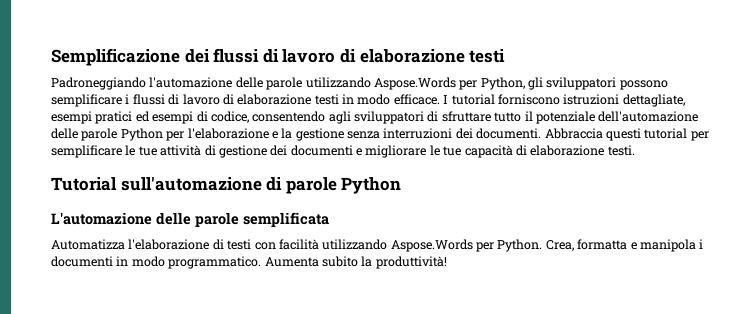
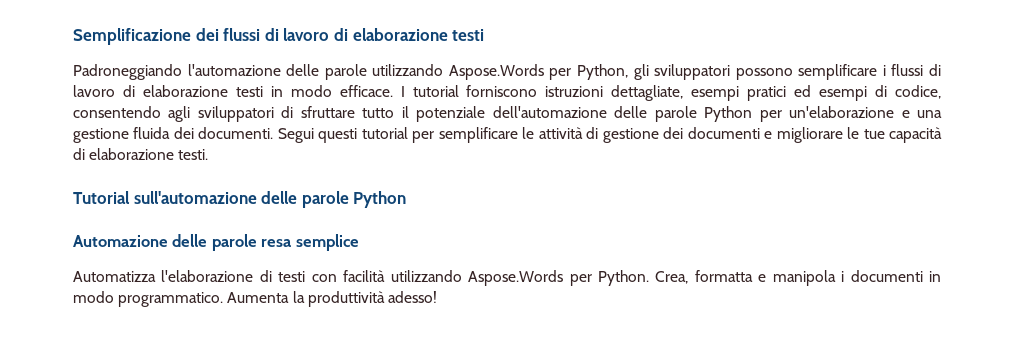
[187,128,453,141] l'elaborazione e la gestione senza interruzioni -> [789,106,943,118] [73,127,171,143] un'elaborazione e una gestione fluida
[544,128,603,139] Abbraccia -> [277,128,314,143] Segui
[138,146,157,156] tue -> (535, 133) none
[266,177,283,191] di -> [261,191,298,204] delle
[51,212,329,227] L'automazione delle parole semplificata -> [73,234,359,251] Automazione delle parole resa semplice
[321,256,447,269] subito la produttività! -> [292,291,437,307] la produttività adesso!

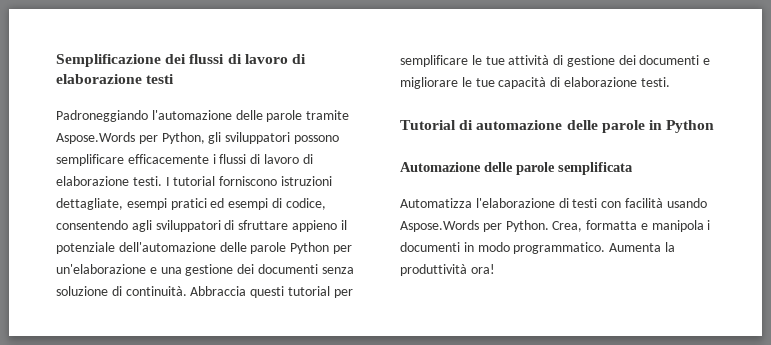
[372,64,444,76] utilizzando -> [306,110,350,120] tramite
(878, 72) none -> [127,154,209,164] efficacemente
[235,85,393,97] testi in modo efficace. -> [132,176,162,186] testi.
[362,108,395,118] tutto -> [291,220,337,232] appieno
[133,127,314,143] fluida dei documenti. Segui -> [237,264,354,274] [56,286,247,296] dei documenti senza soluzione di continuità. Abbraccia
(535, 133) none -> [485,56,505,65] tue
[133,191,349,208] sull'automazione delle parole -> [459,120,662,133] di automazione delle parole in
[261,234,359,251] resa semplice -> [558,162,633,175] semplificata
[390,270,462,282] utilizzando -> [666,198,707,208] usando
[387,291,437,303] adesso! -> [470,264,495,274] ora!

